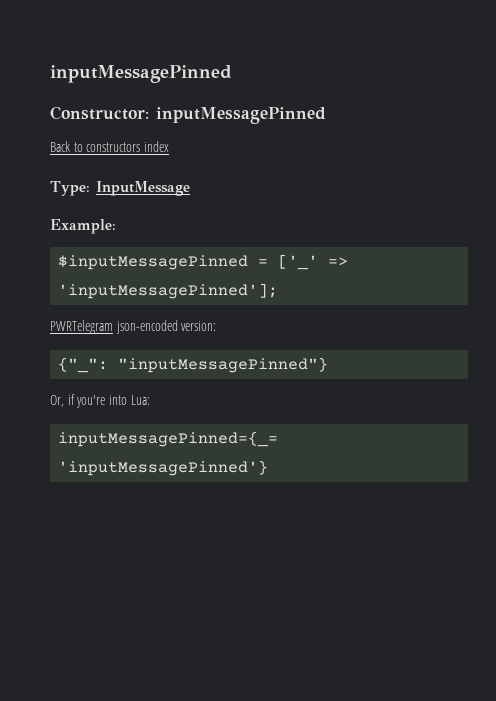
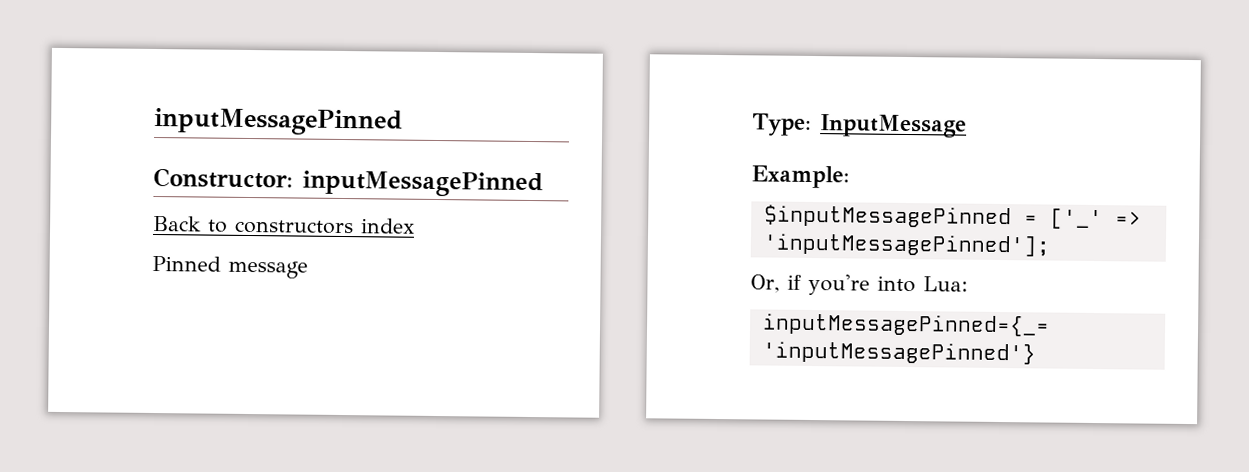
(169, 146) none -> [152,255,308,279] // Pinned message
[50,320,217,334] [58,357,329,373] // PWRTelegram json-encoded version: // {"_": "inputMessagePinned"} -> (1051, 245) none

